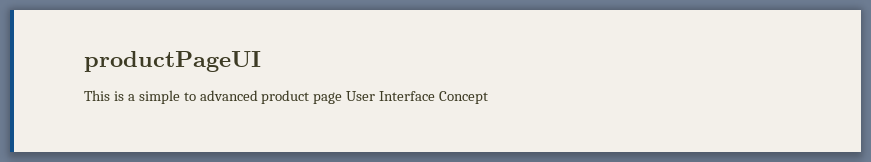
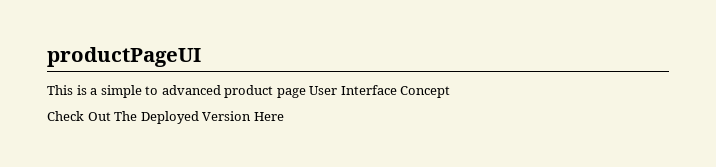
(489, 97) none -> [47,111,284,124] // Check Out The Deployed Version Here

